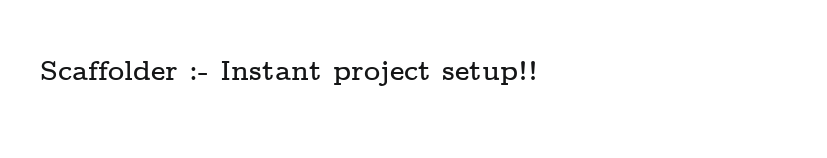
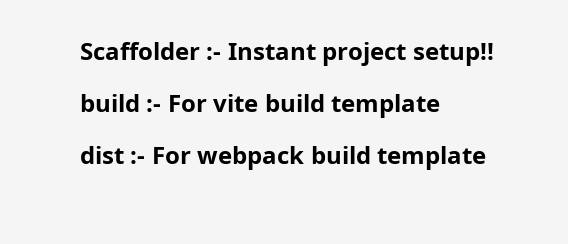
(538, 73) none -> [80,94,441,118] [80,146,487,170] // build :- For vite build template // dist :- For webpack build template

